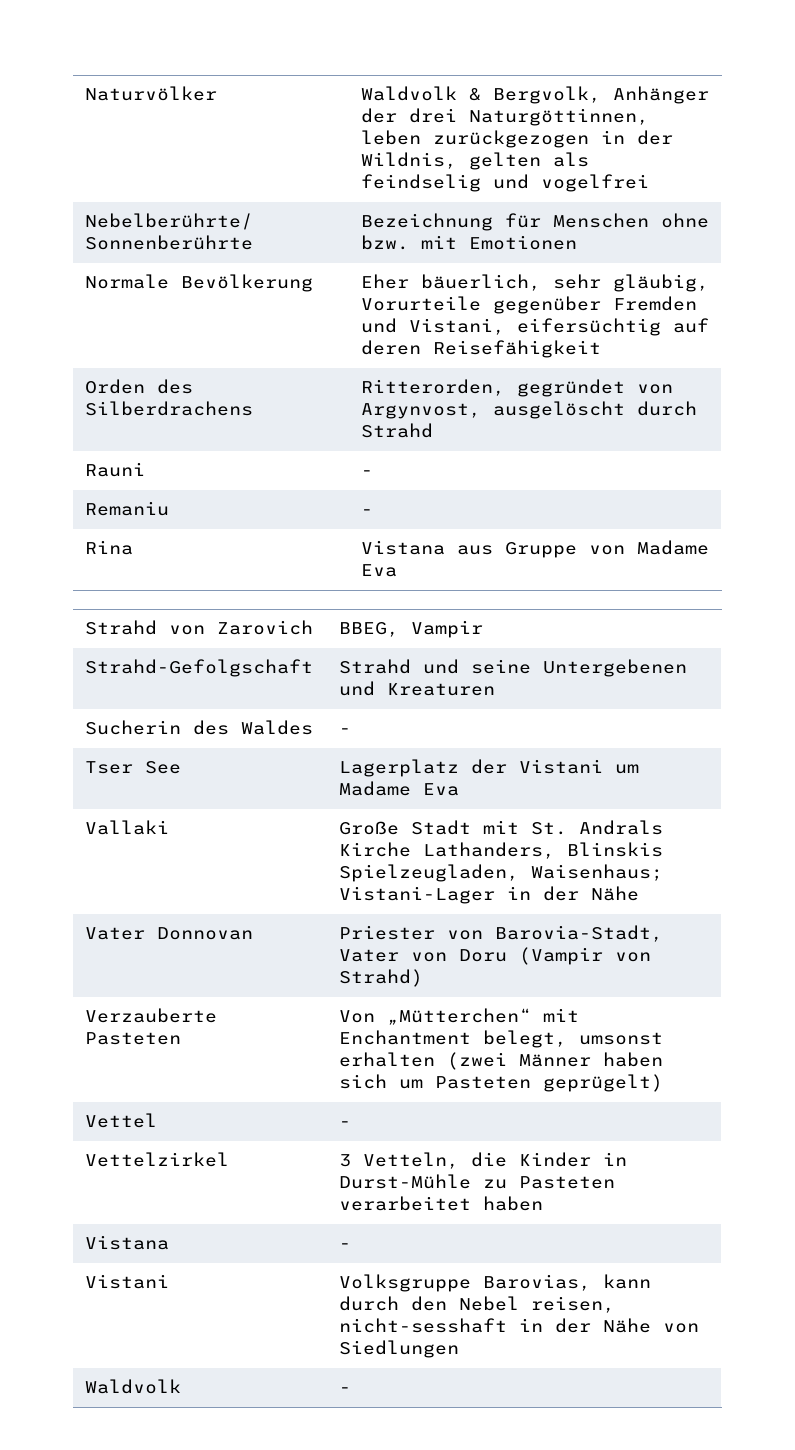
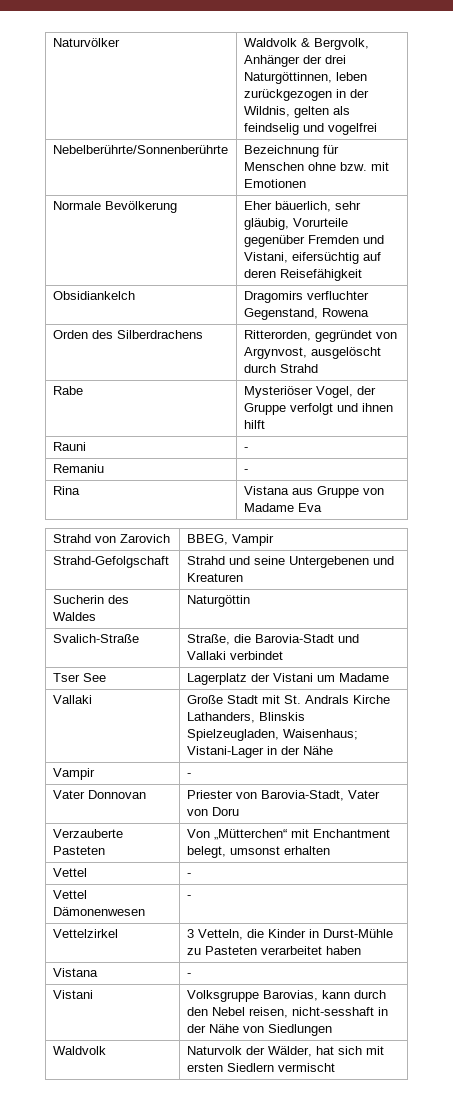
(602, 349) none -> [52,291,135,300] [243,291,369,303] [243,308,369,320] // Obsidiankelch | Dragomirs verfluchter Gegenstand, Rowena
(434, 430) none -> [52,386,83,395] [243,386,376,398] [243,403,393,415] [243,420,265,429] // Rabe | Mysteriöser Vogel, der Gruppe verfolgt und ihnen hilft
[339,728,352,734] - -> [186,595,250,607] [52,634,139,643] [186,634,359,645] [186,651,283,660] Naturgöttin // Svalich-Straße | Straße, die Barovia-Stadt und Vallaki verbindet
[423,783,460,796] Eva -> (389, 677) none
(640, 893) none -> [52,768,95,780] [186,773,191,777] // Vampir | -
[519,947,652,965] [339,969,424,987] (Vampir von Strahd) -> (239, 811) none
[447,1052,664,1070] [339,1074,664,1092] (zwei Männer haben sich um Pasteten geprügelt) -> (330, 850) none
(352, 1124) none -> [52,890,87,899] [52,907,145,916] [186,895,191,899] // Vettel Dämonenwesen | -
[339,1387,352,1393] - -> [186,1046,384,1057] [186,1063,335,1072] Naturvolk der Wälder, hat sich mit ersten Siedlern vermischt

